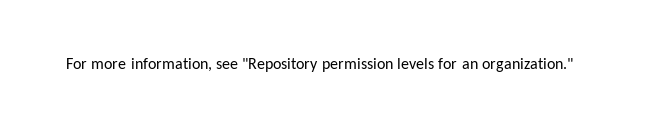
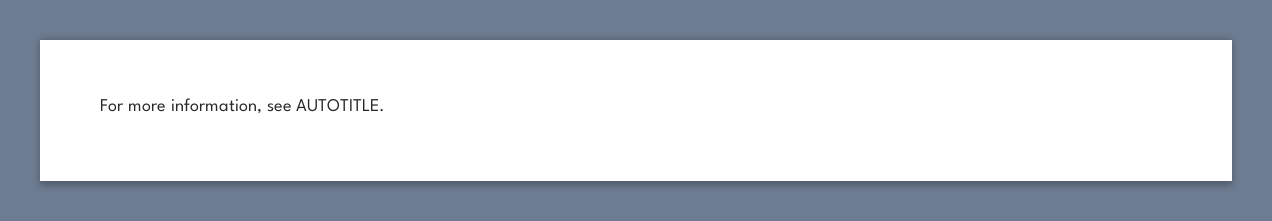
[242,58,573,72] "Repository permission levels for an organization." -> [296,98,386,112] AUTOTITLE.

